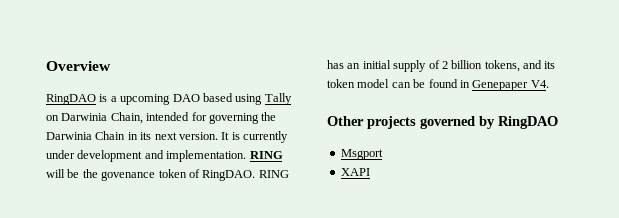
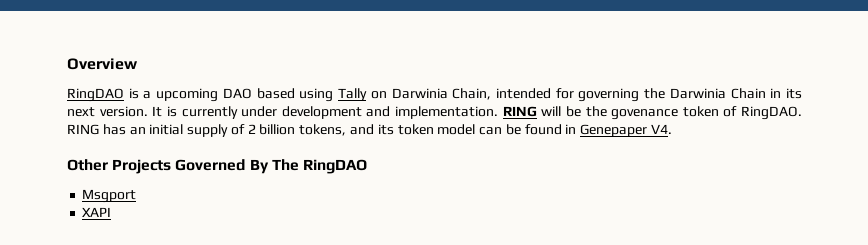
[367,116,495,129] projects governed by -> [112,159,299,174] Projects Governed By The

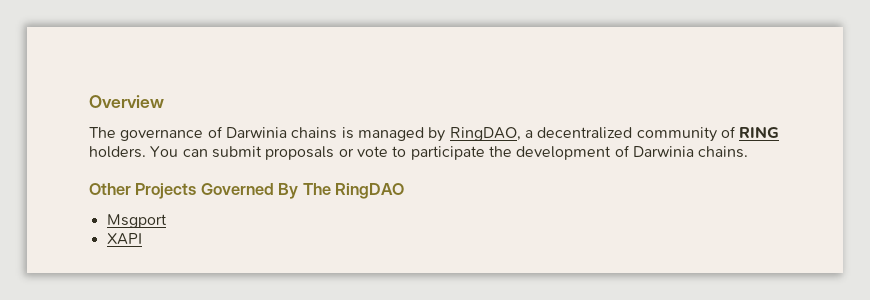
[67,88,802,102] [67,106,802,120] [67,124,673,137] RingDAO is a upcoming DAO based using Tally on Darwinia Chain, intended for governing the Darwinia Chain in its next version. It is currently under development and implementation. RING will be the govenance token of RingDAO. RING has an initial supply of 2 billion tokens, and its token model can be found in Genepaper V4. -> [89,126,780,142] [89,145,749,160] The governance of Darwinia chains is managed by RingDAO, a decentralized community of RING holders. You can submit proposals or vote to participate the development of Darwinia chains.

